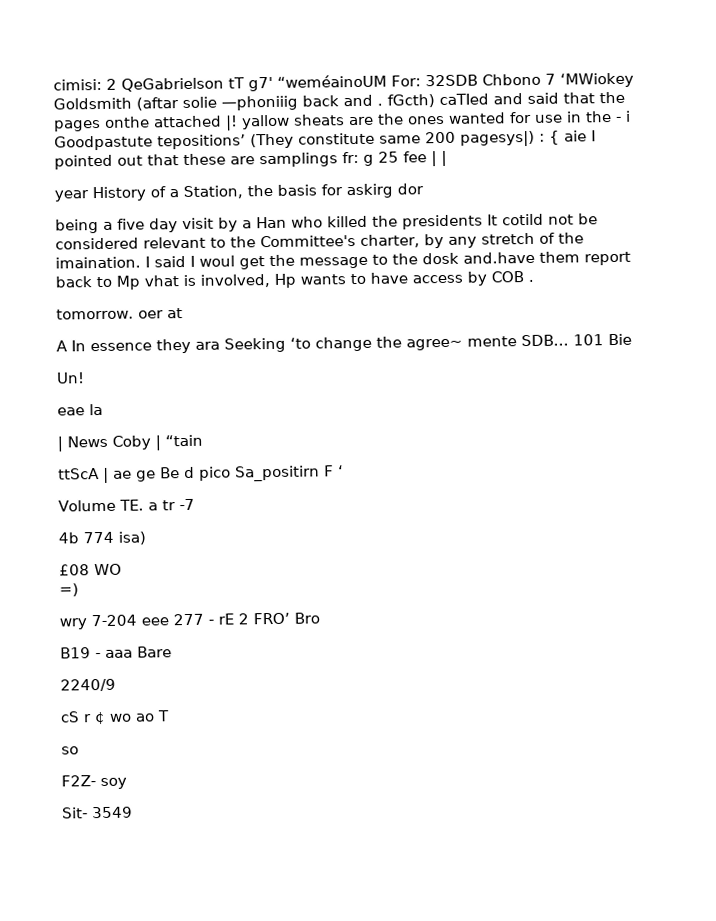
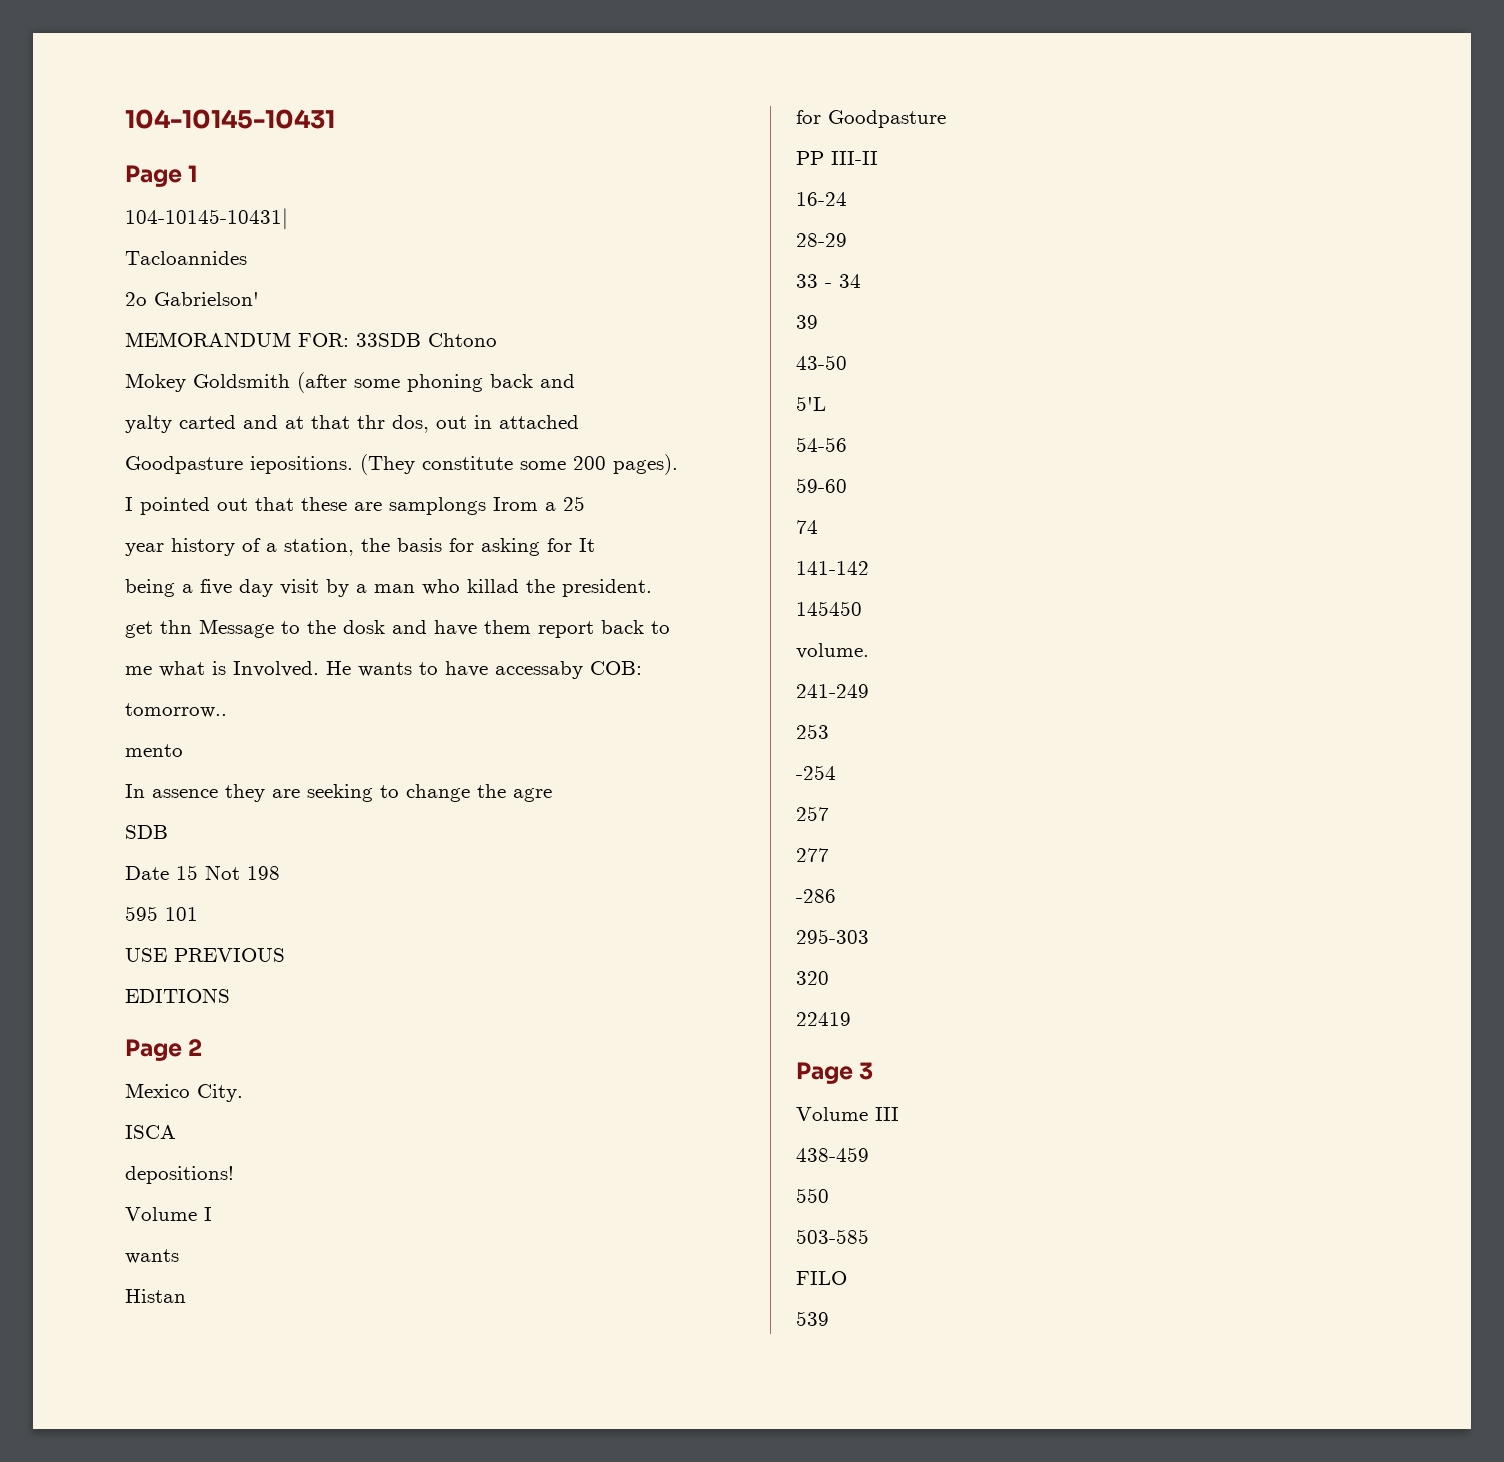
[53,72,634,92] [53,91,625,111] [54,110,631,132] [54,130,587,151] cimisi: 2 QeGabrielson tT g7' “weméainoUM For: 32SDB Chbono 7 ‘MWiokey Goldsmith (aftar solie —phoniiig back and . fGcth) caTIed and said that the pages onthe attached |! yallow sheats are the ones wanted for use in the - i Goodpastute tepositions’ (They constitute same 200 pagesys|) : { aie -> [125,109,335,129] [125,165,199,187] [125,208,288,230] [125,251,247,265] [125,292,259,306] [125,332,497,347] [125,372,575,393] [125,415,579,433] [125,454,678,475] 104-10145-10431 // Page 1 // 104-10145-10431| // Tacloannides // 2o Gabrielson' // MEMORANDUM FOR: 33SDB Chtono // Mokey Goldsmith (after some phoning back and // yalty carted and at that thr dos, out in attached // Goodpasture iepositions. (They constitute some 200 pages). //
[259,150,447,168] samplings fr: g 25 fee | | -> [389,496,585,515] samplongs Irom a 25
[92,186,146,202] History -> [171,538,235,556] history
[183,185,243,200] Station, -> [284,538,354,556] station,
[346,183,424,199] askirg dor -> [481,538,595,556] asking for It
[256,213,598,230] [55,232,584,250] [55,254,368,270] Han who killed the presidents It cotild not be considered relevant to the Committee's charter, by any stretch of the imaination. I said I woul get the message -> [374,579,652,597] [125,619,274,638] man who killad the president. // get thn Message
[463,251,535,264] and.have -> [392,620,477,636] and have
[116,271,534,290] [56,308,183,320] [56,333,632,354] [56,372,85,384] [57,403,103,416] [57,434,203,452] [58,465,344,483] [58,498,195,512] [58,531,146,545] [59,563,122,576] [59,583,79,597] [59,612,320,630] [60,646,172,659] [60,678,116,692] [60,710,170,725] [61,746,79,755] [61,775,127,790] [62,806,133,819] Mp vhat is involved, Hp wants to have access by COB . // tomorrow. oer at // A In essence they ara Seeking ‘to change the agree~ mente SDB... 101 Bie // Un! // eae la // | News Coby | “tain // ttScA | ae ge Be d pico Sa_positirn F ‘ // Volume TE. a tr -7 // 4b 774 isa) // £08 WO // =) // wry 7-204 eee 277 - rE 2 FRO’ Bro // B19 - aaa Bare // 2240/9 // cS r ¢ wo ao T // so // F2Z- soy // Sit- 3549 -> [125,661,642,679] [125,703,227,718] [125,744,183,757] [125,784,552,802] [125,825,168,839] [125,865,280,880] [125,906,198,921] [125,948,285,962] [125,988,230,1003] [125,1039,203,1061] [125,1083,243,1102] [125,1125,176,1139] [125,1166,234,1184] [125,1207,212,1221] [125,1249,179,1264] [125,1289,186,1303] [796,110,946,128] [796,151,878,165] [796,192,847,206] [796,233,847,247] [796,274,861,288] [796,315,818,329] [796,355,847,370] [796,396,826,411] [796,437,847,452] [796,478,847,493] [796,520,818,534] [796,561,869,575] [796,601,862,616] [796,643,869,659] [796,684,869,698] [796,724,829,739] [796,765,836,780] [796,806,829,821] [796,848,829,862] [796,889,836,903] [796,929,869,944] [796,971,829,985] [796,1012,851,1026] [796,1062,874,1084] [796,1107,899,1121] [796,1147,869,1162] [796,1188,829,1203] [796,1229,869,1244] [796,1271,847,1285] [796,1311,829,1326] // me what is Involved. He wants to have accessaby COB: // tomorrow.. // mento // In assence they are seeking to change the agre // SDB // Date 15 Not 198 // 595 101 // USE PREVIOUS // EDITIONS // Page 2 // Mexico City. // ISCA // depositions! // Volume I // wants // Histan // for Goodpasture // PP III-II // 16-24 // 28-29 // 33 - 34 // 39 // 43-50 // 5'L // 54-56 // 59-60 // 74 // 141-142 // 145450 // volume. // 241-249 // 253 // -254 // 257 // 277 // -286 // 295-303 // 320 // 22419 // Page 3 // Volume III // 438-459 // 550 // 503-585 // FILO // 539

